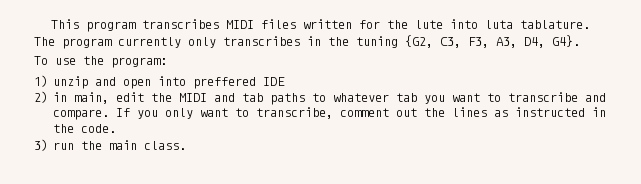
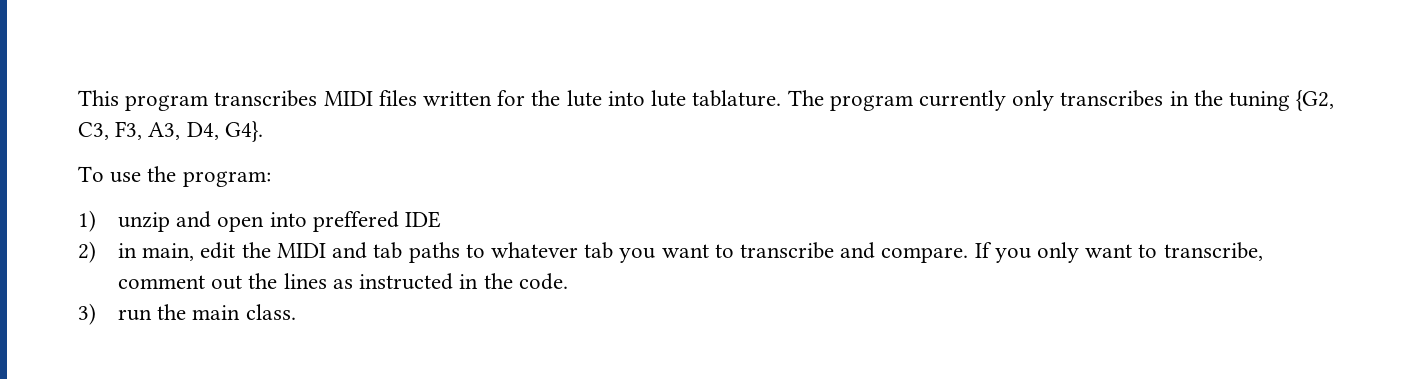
[485,20,514,29] luta -> [651,90,687,107] lute

